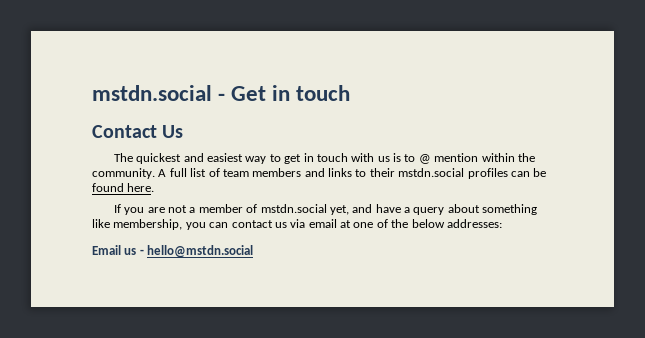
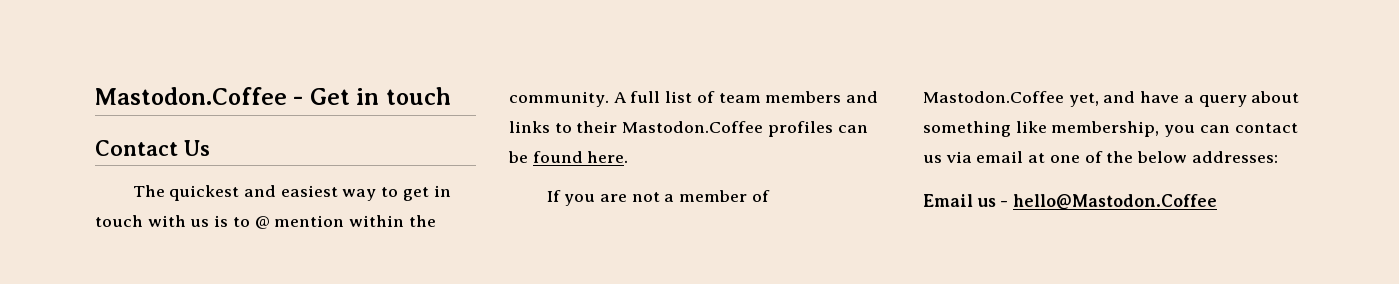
[92,85,212,101] mstdn.social -> [95,87,287,105] Mastodon.Coffee
[398,168,465,177] mstdn.social -> [622,121,764,133] Mastodon.Coffee
[260,204,327,213] mstdn.social -> [923,91,1064,103] Mastodon.Coffee
[147,245,254,258] hello@mstdn.social -> [1013,194,1218,210] hello@Mastodon.Coffee

